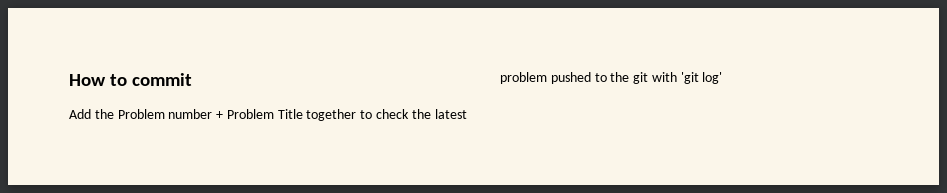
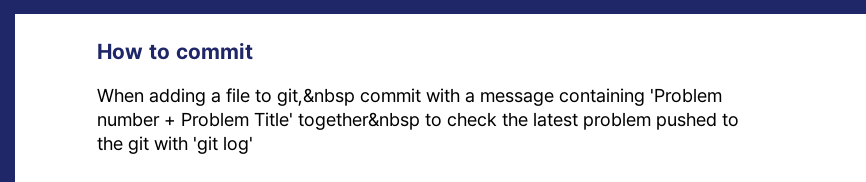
[69,109,165,119] Add the Problem -> [97,88,722,106] When adding a file to git,&nbsp commit with a message containing 'Problem
[277,109,357,121] Title together -> [254,112,420,130] Title' together&nbsp

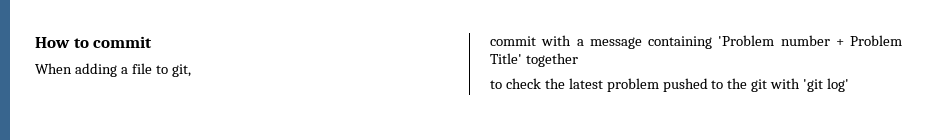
[277,88,355,106] git,&nbsp -> [171,64,191,77] git, //
[298,112,420,130] together&nbsp -> [525,53,578,67] together //

